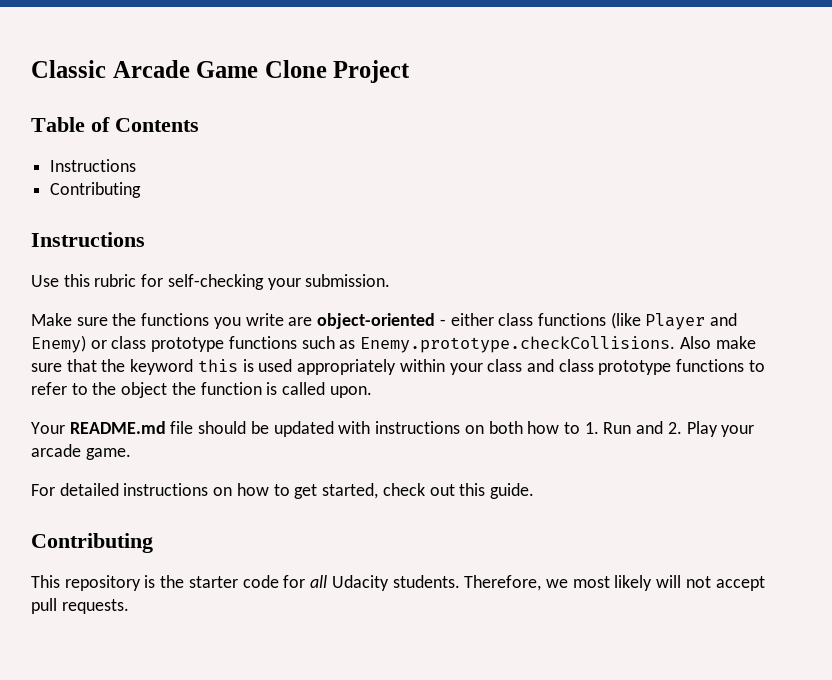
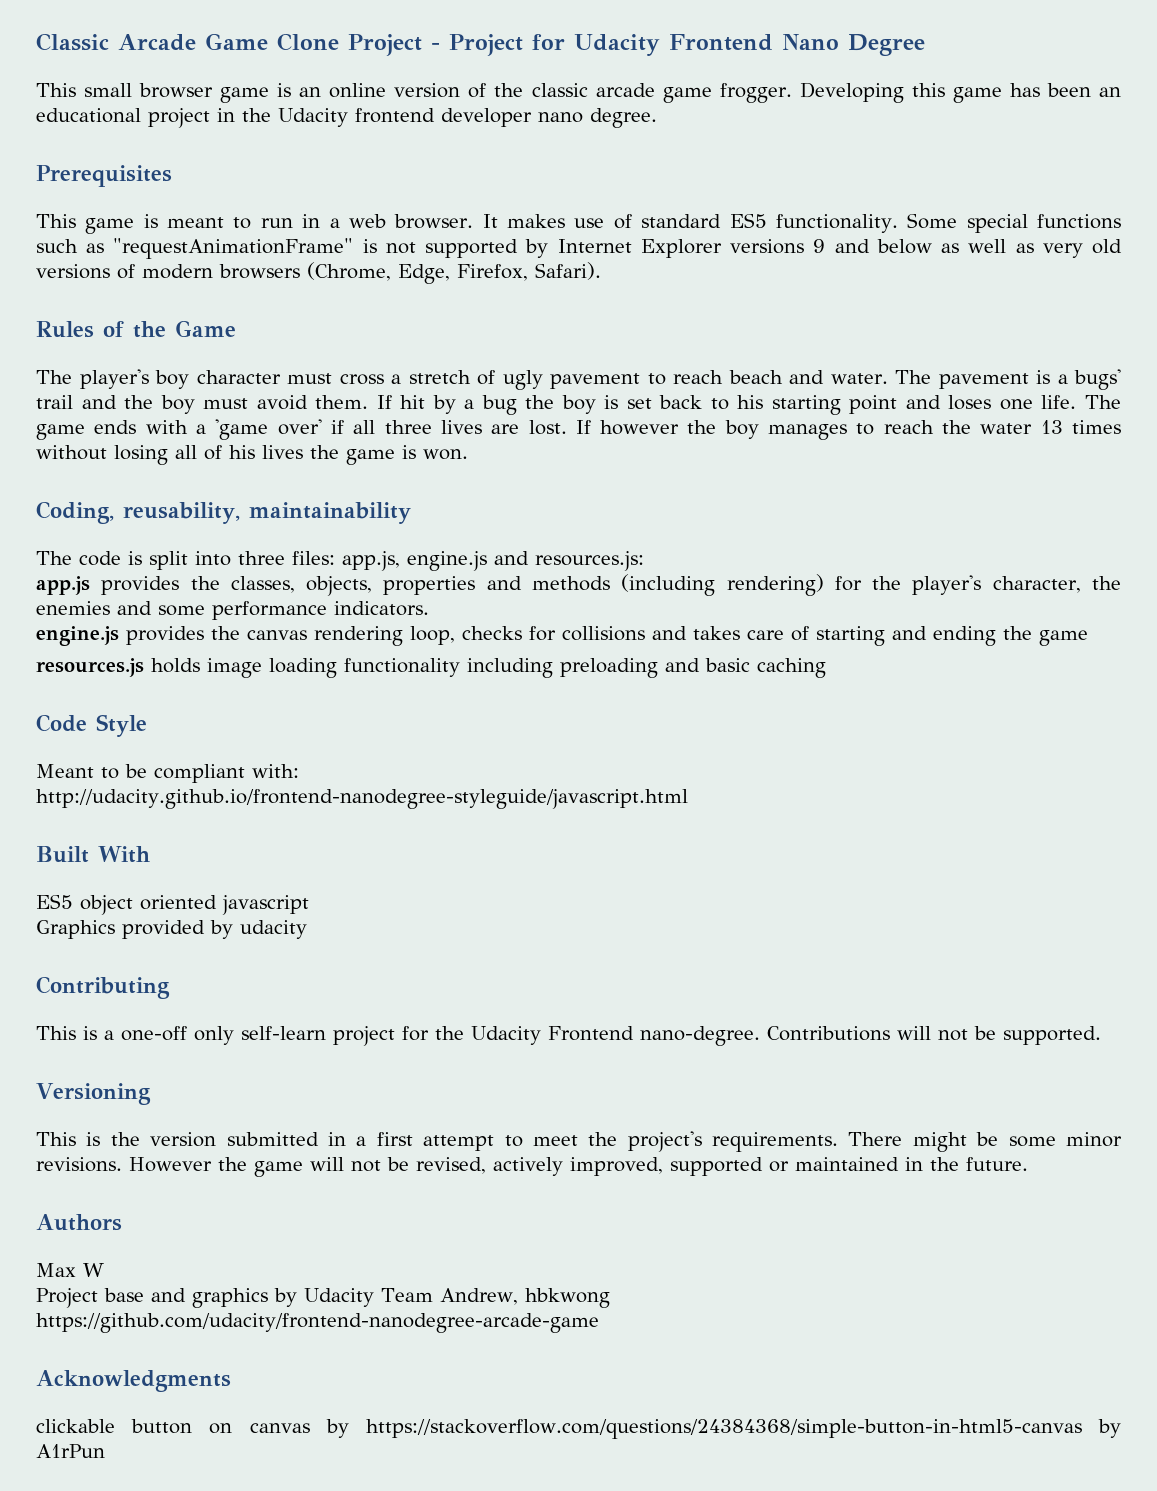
[31,117,199,132] [50,159,137,172] [50,182,142,198] [31,232,145,247] [31,274,391,290] [31,312,738,330] [31,335,756,353] [31,359,765,375] [31,382,372,398] [31,421,755,437] [31,444,131,460] [31,483,534,499] [31,533,153,553] [31,575,765,591] [31,598,129,614] // Table of Contents // Instructions // Contributing // Instructions // Use this rubric for self-checking your submission. // Make sure the functions you write are object-oriented - either class functions (like Player and Enemy) or class prototype functions such as Enemy.prototype.checkCollisions. Also make sure that the keyword this is used appropriately within your class and class prototype functions to refer to the object the function is called upon. // Your README.md file should be updated with instructions on both how to 1. Run and 2. Play your arcade game. // For detailed instructions on how to get started, check out this guide. // Contributing // This repository is the starter code for all Udacity students. Therefore, we most likely will not accept pull requests. -> [431,34,925,56] [36,82,1121,103] [36,108,657,128] [36,165,172,187] [36,213,1121,234] [36,238,1123,259] [36,262,601,284] [36,320,236,338] [36,369,1122,390] [36,395,1121,415] [36,419,1122,440] [36,445,468,465] [36,501,411,524] [36,551,644,571] [36,574,1122,596] [36,601,429,620] [36,626,1088,646] [36,658,826,678] [36,714,147,737] [36,764,299,783] [36,789,688,809] [36,846,150,863] [36,894,309,915] [36,920,307,939] [36,976,170,999] [36,1026,1101,1046] [36,1083,151,1105] [36,1131,1123,1152] [36,1157,1028,1177] [36,1214,122,1231] [36,1263,104,1277] [36,1288,610,1308] [36,1313,599,1333] [36,1370,231,1392] [36,1419,1121,1439] [36,1444,105,1458] - Project for Udacity Frontend Nano Degree // This small browser game is an online version of the classic arcade game frogger. Developing this game has been an educational project in the Udacity frontend developer nano degree. // Prerequisites // This game is meant to run in a web browser. It makes use of standard ES5 functionality. Some special functions such as "requestAnimationFrame" is not supported by Internet Explorer versions 9 and below as well as very old versions of modern browsers (Chrome, Edge, Firefox, Safari). // Rules of the Game // The player's boy character must cross a stretch of ugly pavement to reach beach and water. The pavement is a bugs' trail and the boy must avoid them. If hit by a bug the boy is set back to his starting point and loses one life. The game ends with a 'game over' if all three lives are lost. If however the boy manages to reach the water 13 times without losing all of his lives the game is won. // Coding, reusability, maintainability // The code is split into three files: app.js, engine.js and resources.js: // app.js provides the classes, objects, properties and methods (including rendering) for the player's character, the enemies and some performance indicators. // engine.js provides the canvas rendering loop, checks for collisions and takes care of starting and ending the game // resources.js holds image loading functionality including preloading and basic caching // Code Style // Meant to be compliant with: // http://udacity.github.io/frontend-nanodegree-styleguide/javascript.html // Built With // ES5 object oriented javascript // Graphics provided by udacity // Contributing // This is a one-off only self-learn project for the Udacity Frontend nano-degree. Contributions will not be supported. // Versioning // This is the version submitted in a first attempt to meet the project's requirements. There might be some minor revisions. However the game will not be revised, actively improved, supported or maintained in the future. // Authors // Max W // Project base and graphics by Udacity Team Andrew, hbkwong https://github.com/udacity/frontend-nanodegree-arcade-game // Acknowledgments // clickable button on canvas by https://stackoverflow.com/questions/24384368/simple-button-in-html5-canvas by A1rPun

